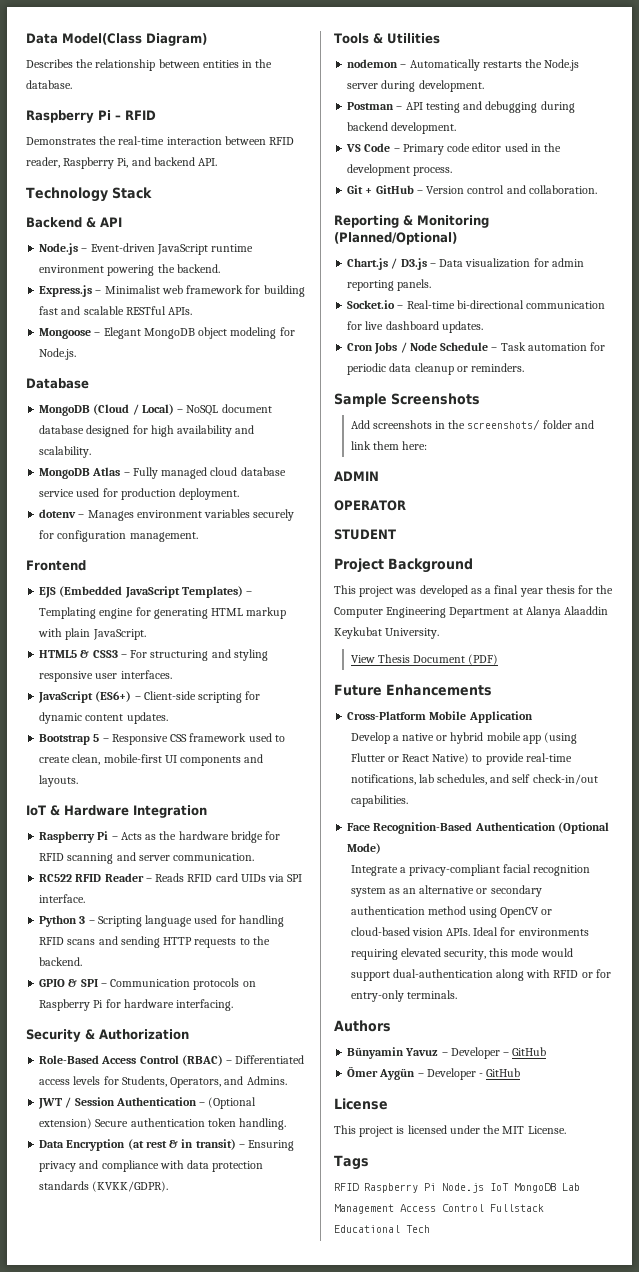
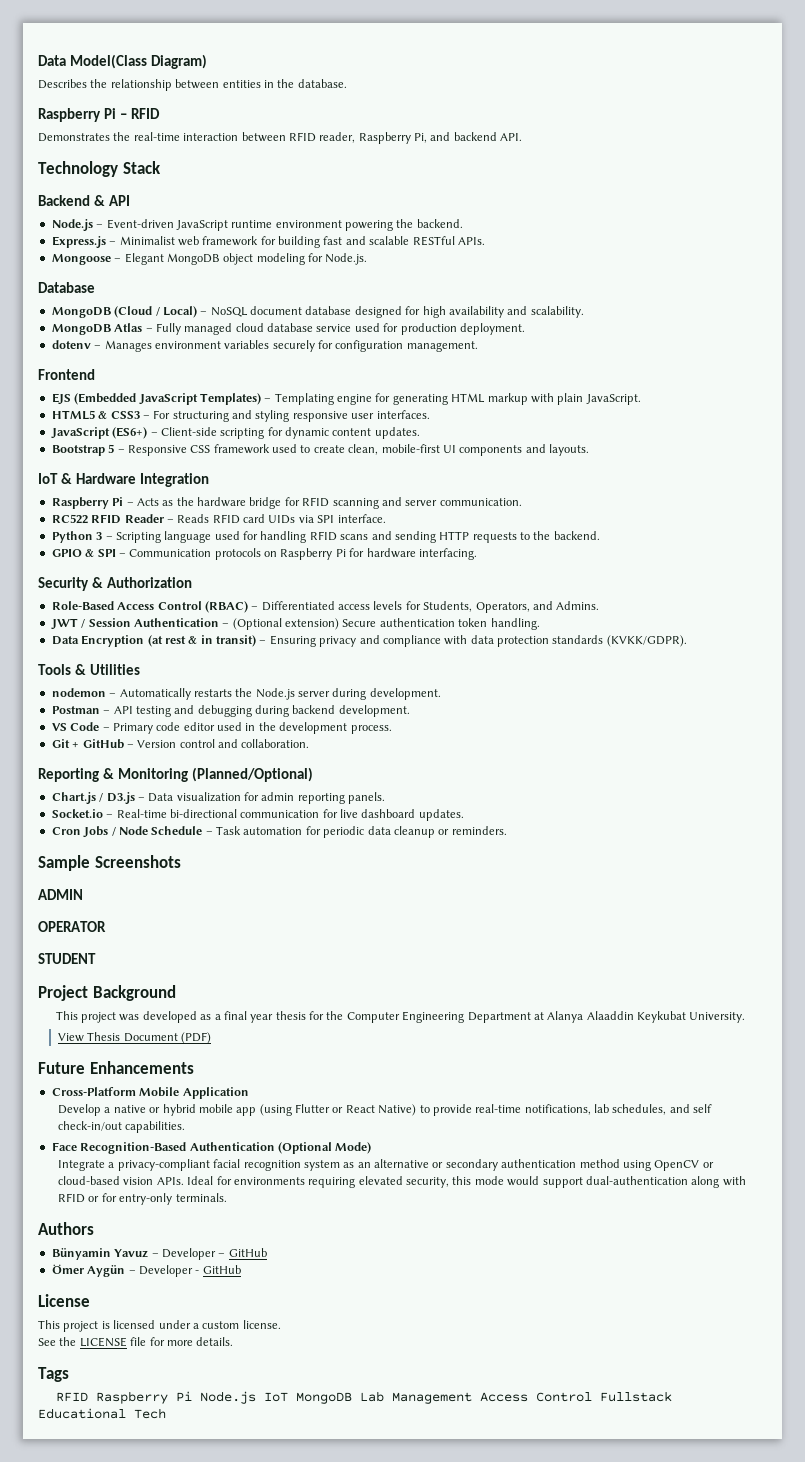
[350,419,594,430] [350,441,428,450] // Add screenshots in the screenshots/ folder and link them here: -> (181, 861) none
[483,1125,566,1134] the MIT License. -> [192,1320,281,1329] [38,1337,234,1347] a custom license. // See the LICENSE file for more details.

